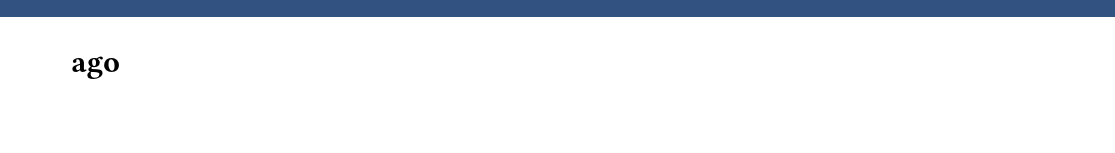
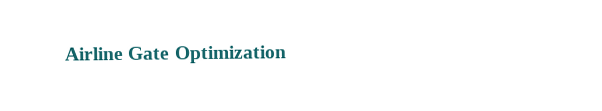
[71,56,120,79] ago -> [64,45,287,64] Airline Gate Optimization

